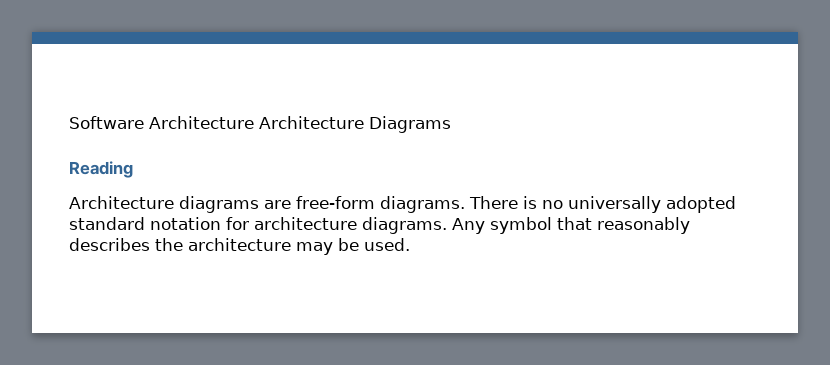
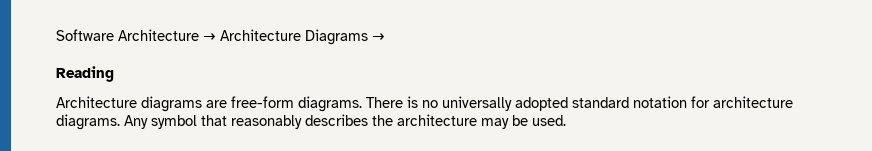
(254, 122) none -> [203,33,216,41] →
(451, 124) none -> [372,33,385,41] →

